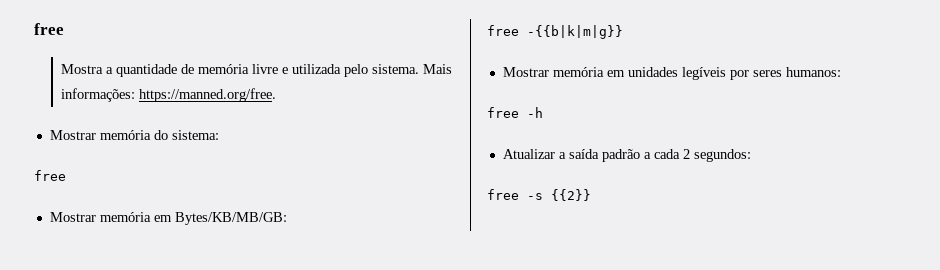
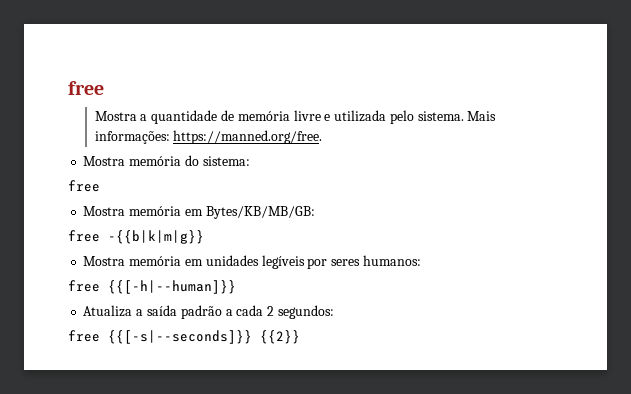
[49,130,96,140] Mostrar -> [83,156,126,166] Mostra
[49,212,96,222] Mostrar -> [83,206,126,216] Mostra
[502,67,549,77] Mostrar -> [83,256,126,266] Mostra
[527,107,543,118] [502,149,555,159] -h // Atualizar -> [108,280,236,294] [83,305,133,317] {{[-h|--human]}} // Atualiza
[527,193,543,200] -s -> [108,330,252,344] {{[-s|--seconds]}}

